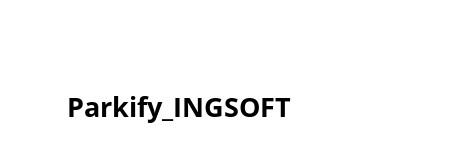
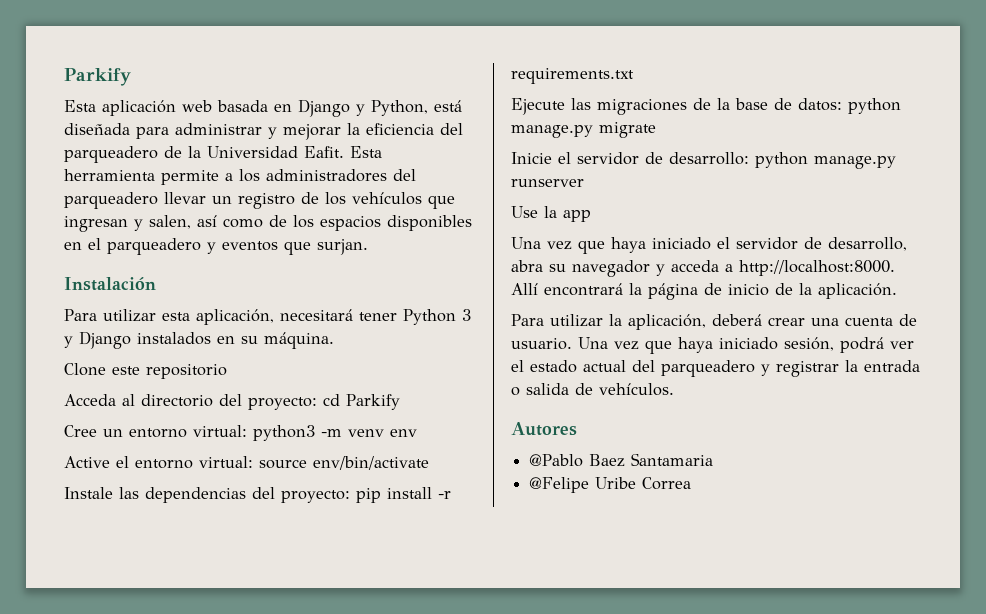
[67,96,291,123] Parkify_INGSOFT -> [64,68,131,86] [64,99,462,117] [64,123,463,140] [64,146,382,163] [64,169,416,185] [64,192,455,209] [64,215,472,232] [64,238,368,255] [64,277,156,291] [64,309,471,325] [64,331,334,349] [64,363,227,379] [64,394,400,410] [64,425,417,441] [64,456,429,470] [64,487,451,503] [511,68,634,84] [511,98,901,115] [511,122,656,138] [511,152,896,169] [511,179,584,187] [511,206,591,222] [511,237,907,254] [511,260,895,277] [511,283,897,300] [511,314,917,330] [511,337,914,354] [511,360,920,377] [511,383,674,396] [511,422,577,436] [529,453,714,467] [529,477,692,493] Parkify // Esta aplicación web basada en Django y Python, está diseñada para administrar y mejorar la eficiencia del parqueadero de la Universidad Eafit. Esta herramienta permite a los administradores del parqueadero llevar un registro de los vehículos que ingresan y salen, así como de los espacios disponibles en el parqueadero y eventos que surjan. // Instalación // Para utilizar esta aplicación, necesitará tener Python 3 y Django instalados en su máquina. // Clone este repositorio // Acceda al directorio del proyecto: cd Parkify // Cree un entorno virtual: python3 -m venv env // Active el entorno virtual: source env/bin/activate // Instale las dependencias del proyecto: pip install -r requirements.txt // Ejecute las migraciones de la base de datos: python manage.py migrate // Inicie el servidor de desarrollo: python manage.py runserver // Use la app // Una vez que haya iniciado el servidor de desarrollo, abra su navegador y acceda a http://localhost:8000. Allí encontrará la página de inicio de la aplicación. // Para utilizar la aplicación, deberá crear una cuenta de usuario. Una vez que haya iniciado sesión, podrá ver el estado actual del parqueadero y registrar la entrada o salida de vehículos. // Autores // @Pablo Baez Santamaria // @Felipe Uribe Correa

